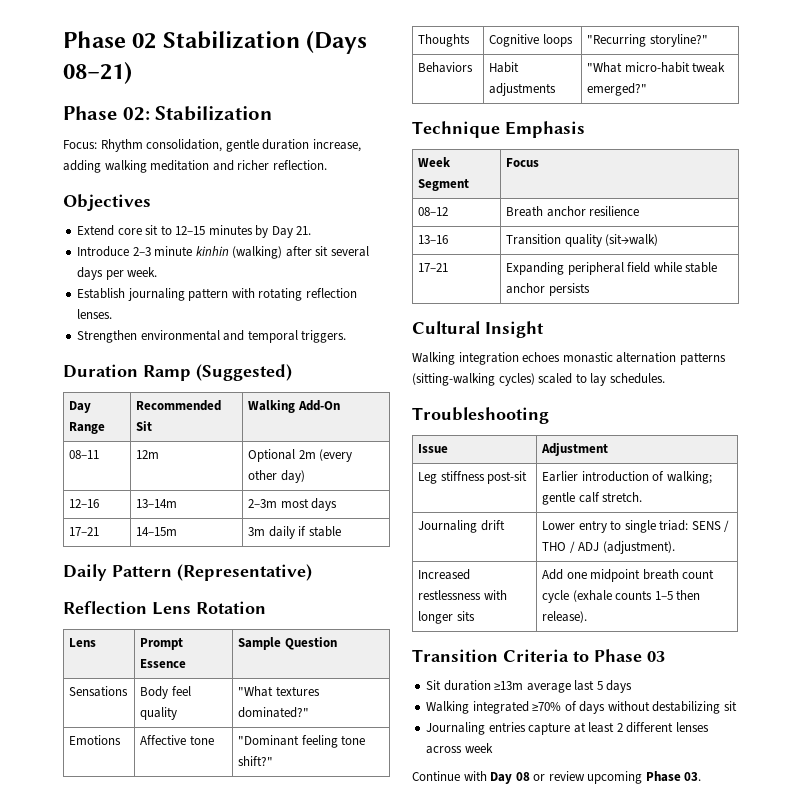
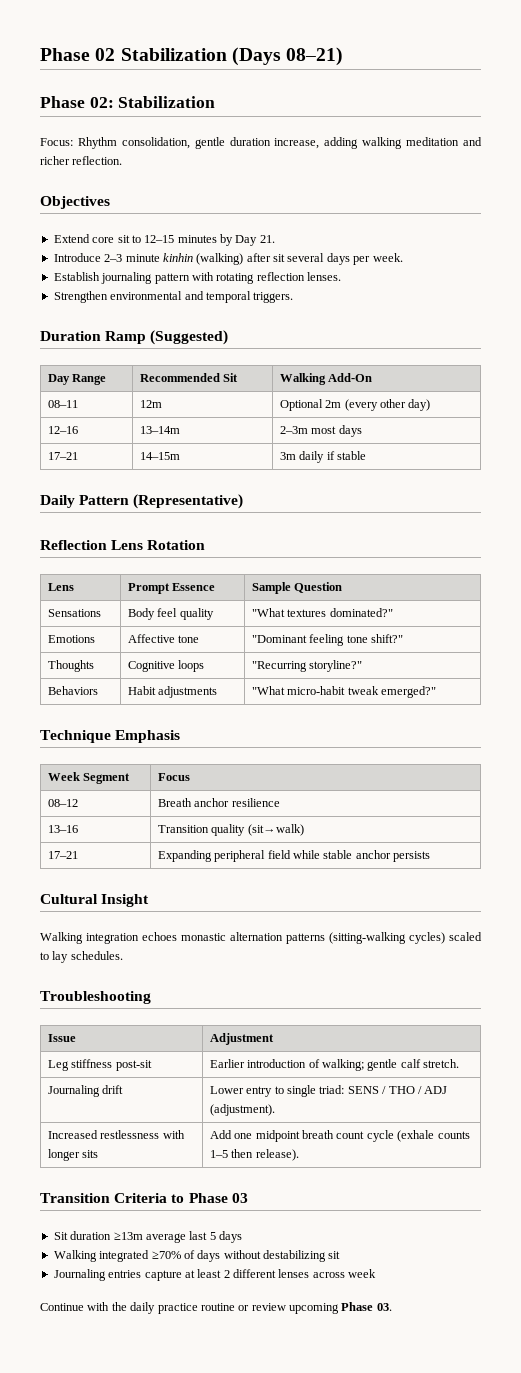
[490,772,530,784] Day 08 -> [111,1302,235,1314] the daily practice routine

